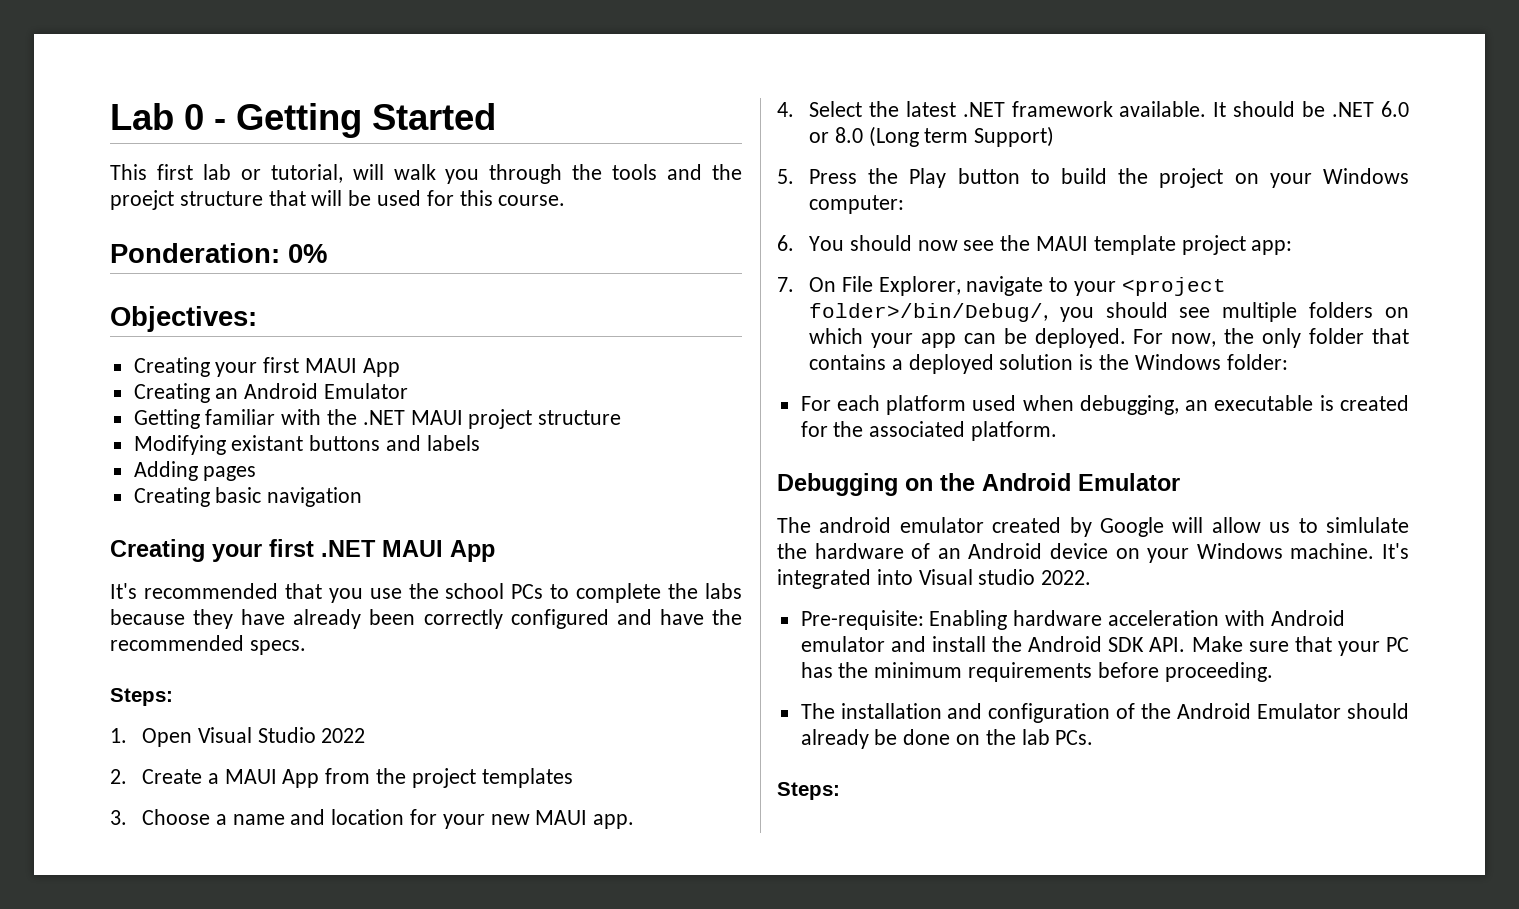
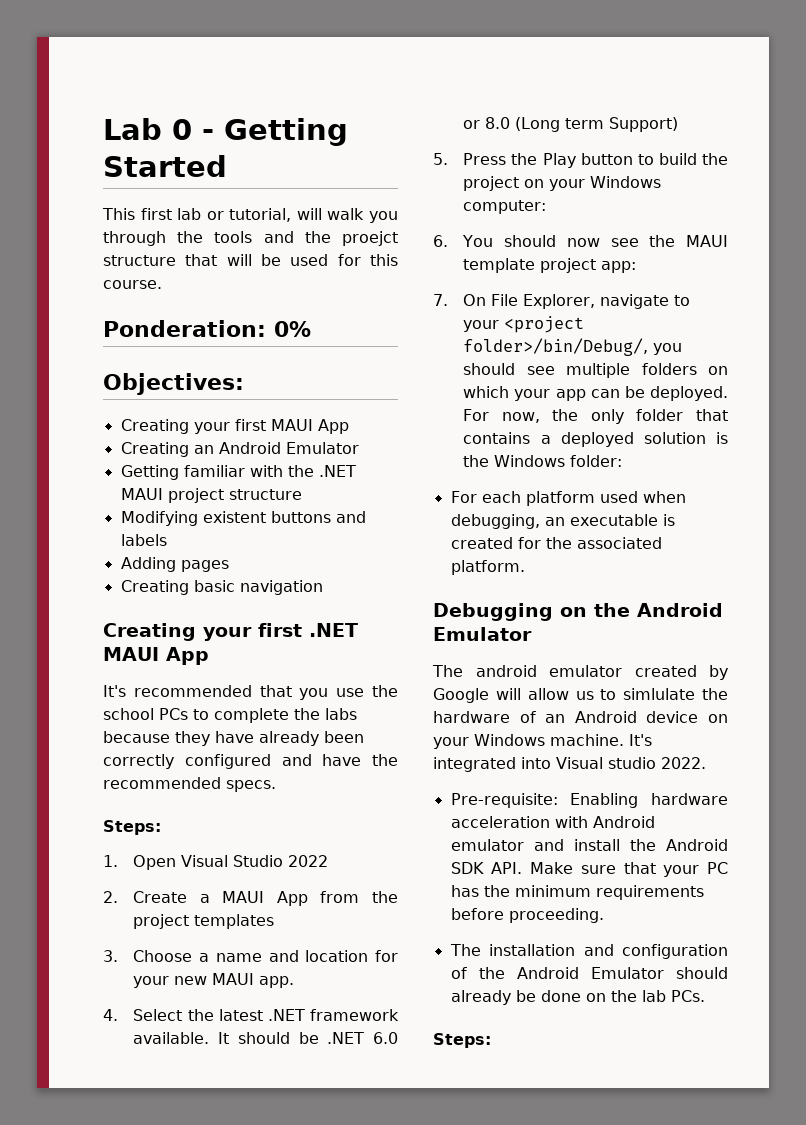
[231,435,304,451] existant -> [202,511,266,523] existent

